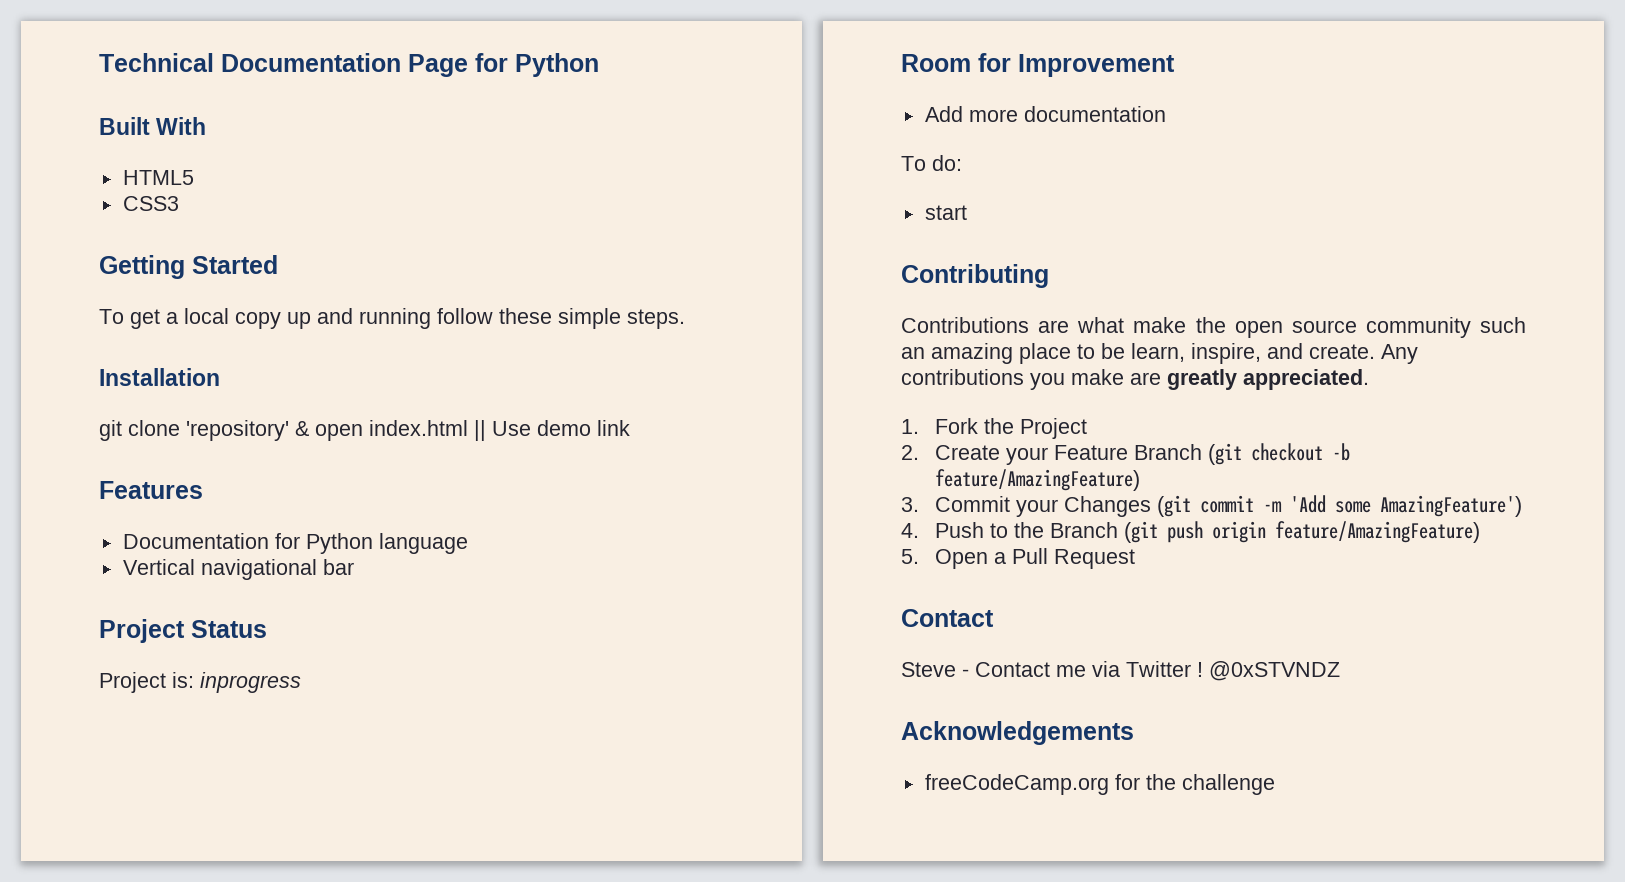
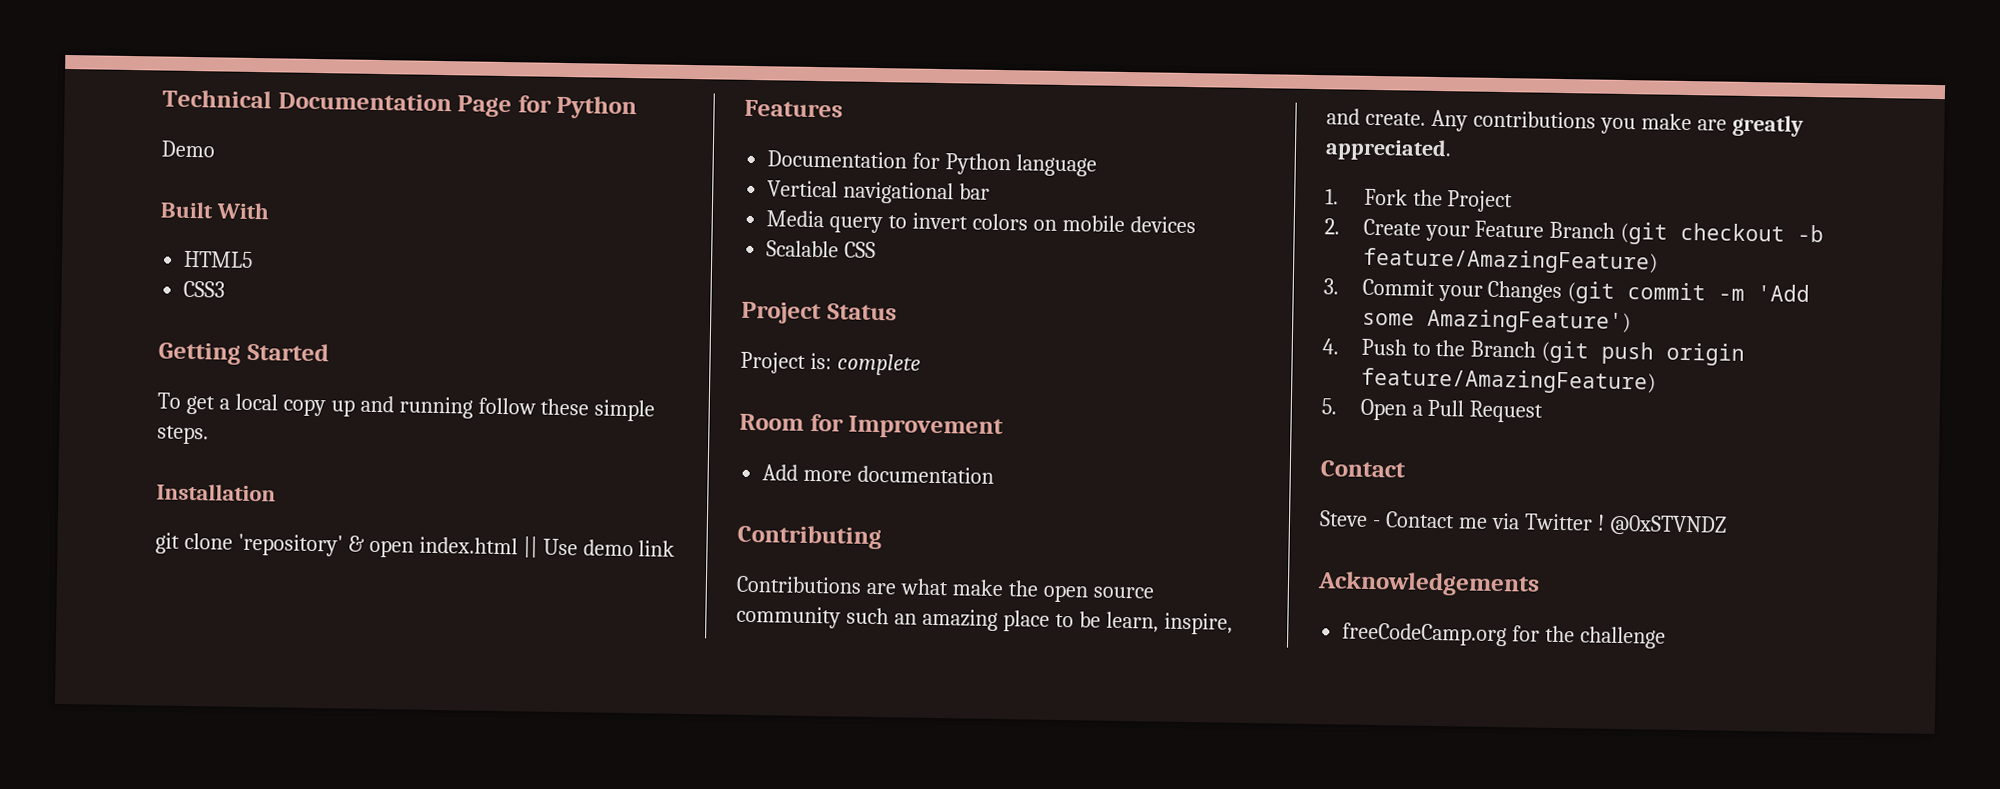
(599, 65) none -> [161,140,215,158] // Demo
(354, 567) none -> [766,210,1196,234] [766,240,877,258] // Media query to invert colors on mobile devices // Scalable CSS
[200,672,301,693] inprogress -> [836,353,921,376] complete
[901,155,962,171] [924,205,967,220] // To do: // start -> (995, 474) none

